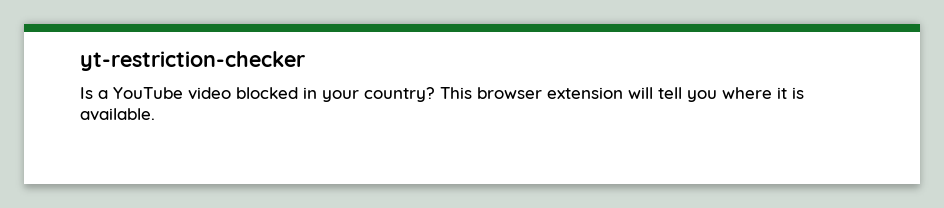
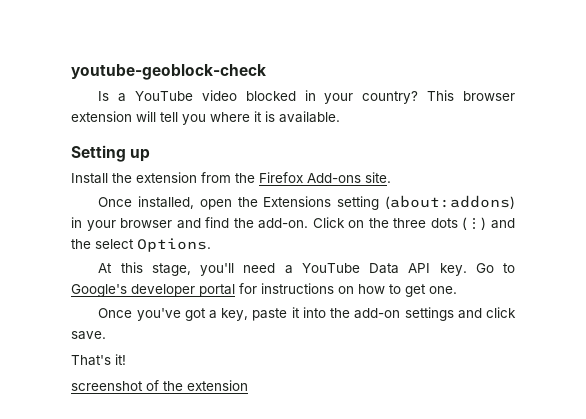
[80,51,305,71] yt-restriction-checker -> [71,64,266,80] youtube-geoblock-check
(155, 114) none -> [71,145,151,162] [71,172,391,184] [98,195,515,210] [71,217,516,231] [71,238,211,252] [98,262,515,276] [71,283,457,297] [98,307,516,321] [71,331,106,340] [71,354,126,366] [71,380,248,391] // Setting up // Install the extension from the Firefox Add-ons site. // Once installed, open the Extensions setting (about:addons) in your browser and find the add-on. Click on the three dots (⋮) and the select Options. // At this stage, you'll need a YouTube Data API key. Go to Google's developer portal for instructions on how to get one. // Once you've got a key, paste it into the add-on settings and click save. // That's it! // screenshot of the extension

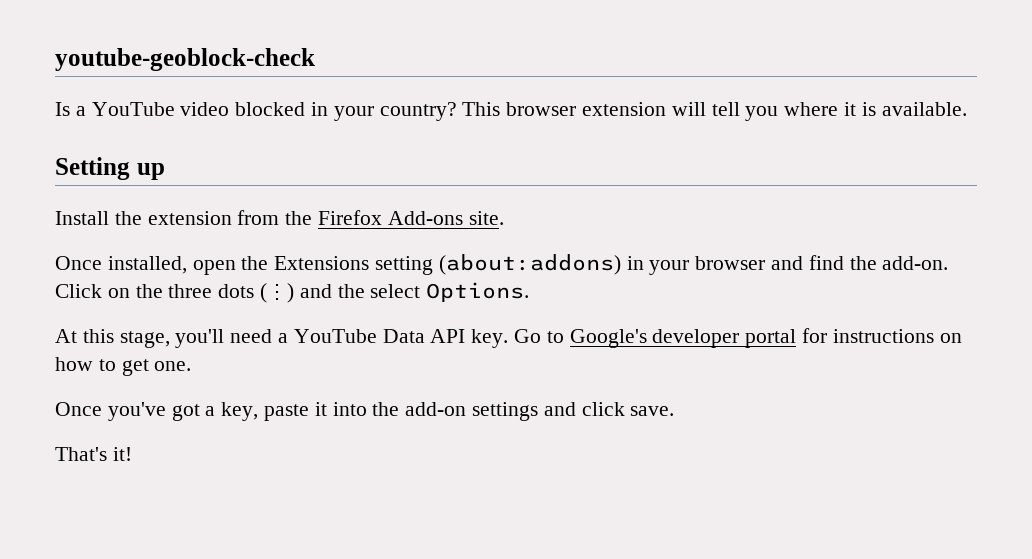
[71,380,248,391] // screenshot of the extension -> (132, 454) none

